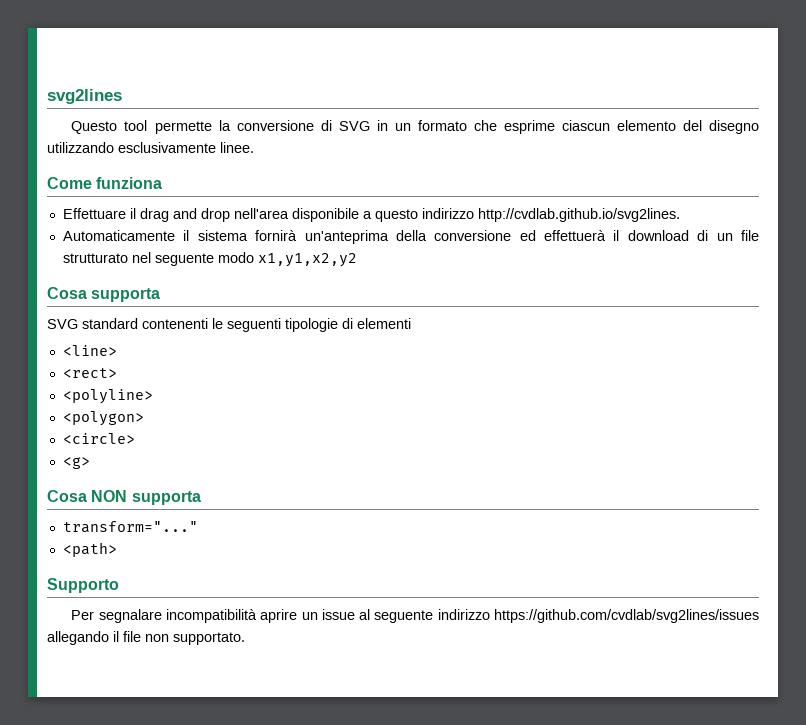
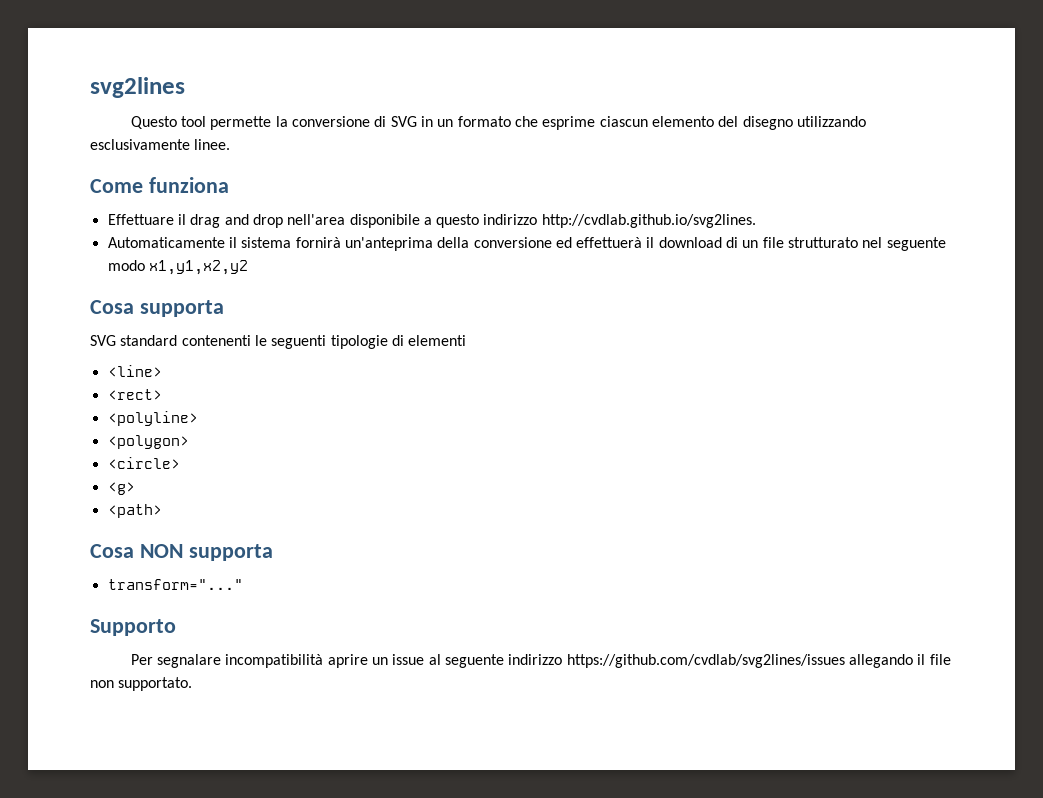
(90, 463) none -> [107,504,162,518] // <path>
[62,542,117,557] // <path> -> (243, 584) none

